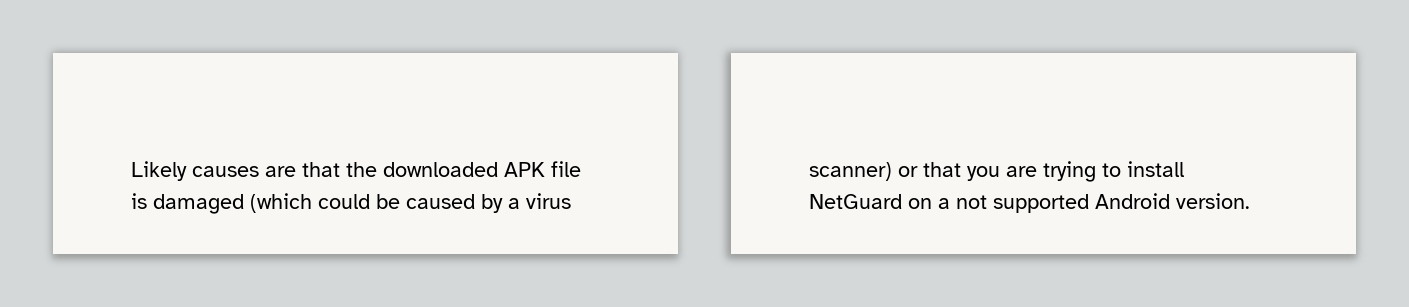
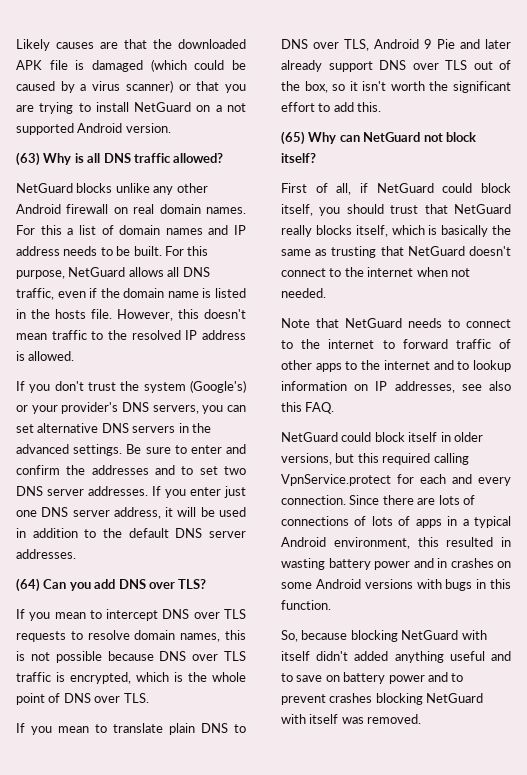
(1250, 201) none -> [16,152,224,166] [16,183,208,195] [16,204,247,214] [16,225,246,235] [16,246,209,256] [16,267,210,279] [16,288,247,300] [16,309,246,321] [16,330,246,340] [16,351,75,361] [16,380,246,393] [16,402,246,414] [16,423,211,433] [16,444,246,456] [16,465,247,475] [16,486,246,498] [16,507,246,519] [16,528,246,538] [16,549,76,559] [16,578,207,592] [16,609,246,621] [16,630,246,642] [16,651,247,663] [16,672,246,684] [16,693,149,705] [16,723,246,735] [281,39,511,51] [281,60,511,72] [281,81,511,93] [281,102,382,112] [281,131,476,145] [281,153,316,163] [281,183,511,195] [281,204,511,216] [281,225,511,237] [281,246,511,258] [281,267,470,277] [281,288,326,298] [281,318,511,328] [281,339,511,349] [281,360,511,372] [281,381,511,393] [281,402,335,414] [281,432,483,442] [281,453,469,465] [281,474,511,486] [281,495,475,505] [281,516,511,528] [281,537,511,549] [281,558,511,570] [281,579,512,591] [281,600,331,610] [281,630,487,642] [281,651,511,663] [281,672,464,684] [281,693,484,705] [281,714,422,724] // (63) Why is all DNS traffic allowed? // NetGuard blocks unlike any other Android firewall on real domain names. For this a list of domain names and IP address needs to be built. For this purpose, NetGuard allows all DNS traffic, even if the domain name is listed in the hosts file. However, this doesn't mean traffic to the resolved IP address is allowed. // If you don't trust the system (Google's) or your provider's DNS servers, you can set alternative DNS servers in the advanced settings. Be sure to enter and confirm the addresses and to set two DNS server addresses. If you enter just one DNS server address, it will be used in addition to the default DNS server addresses. // (64) Can you add DNS over TLS? // If you mean to intercept DNS over TLS requests to resolve domain names, this is not possible because DNS over TLS traffic is encrypted, which is the whole point of DNS over TLS. // If you mean to translate plain DNS to DNS over TLS, Android 9 Pie and later already support DNS over TLS out of the box, so it isn't worth the significant effort to add this. // (65) Why can NetGuard not block itself? // First of all, if NetGuard could block itself, you should trust that NetGuard really blocks itself, which is basically the same as trusting that NetGuard doesn't connect to the internet when not needed. // Note that NetGuard needs to connect to the internet to forward traffic of other apps to the internet and to lookup information on IP addresses, see also this FAQ. // NetGuard could block itself in older versions, but this required calling VpnService.protect for each and every connection. Since there are lots of connections of lots of apps in a typical Android environment, this resulted in wasting battery power and in crashes on some Android versions with bugs in this function. // So, because blocking NetGuard with itself didn't added anything useful and to save on battery power and to prevent crashes blocking NetGuard with itself was removed.

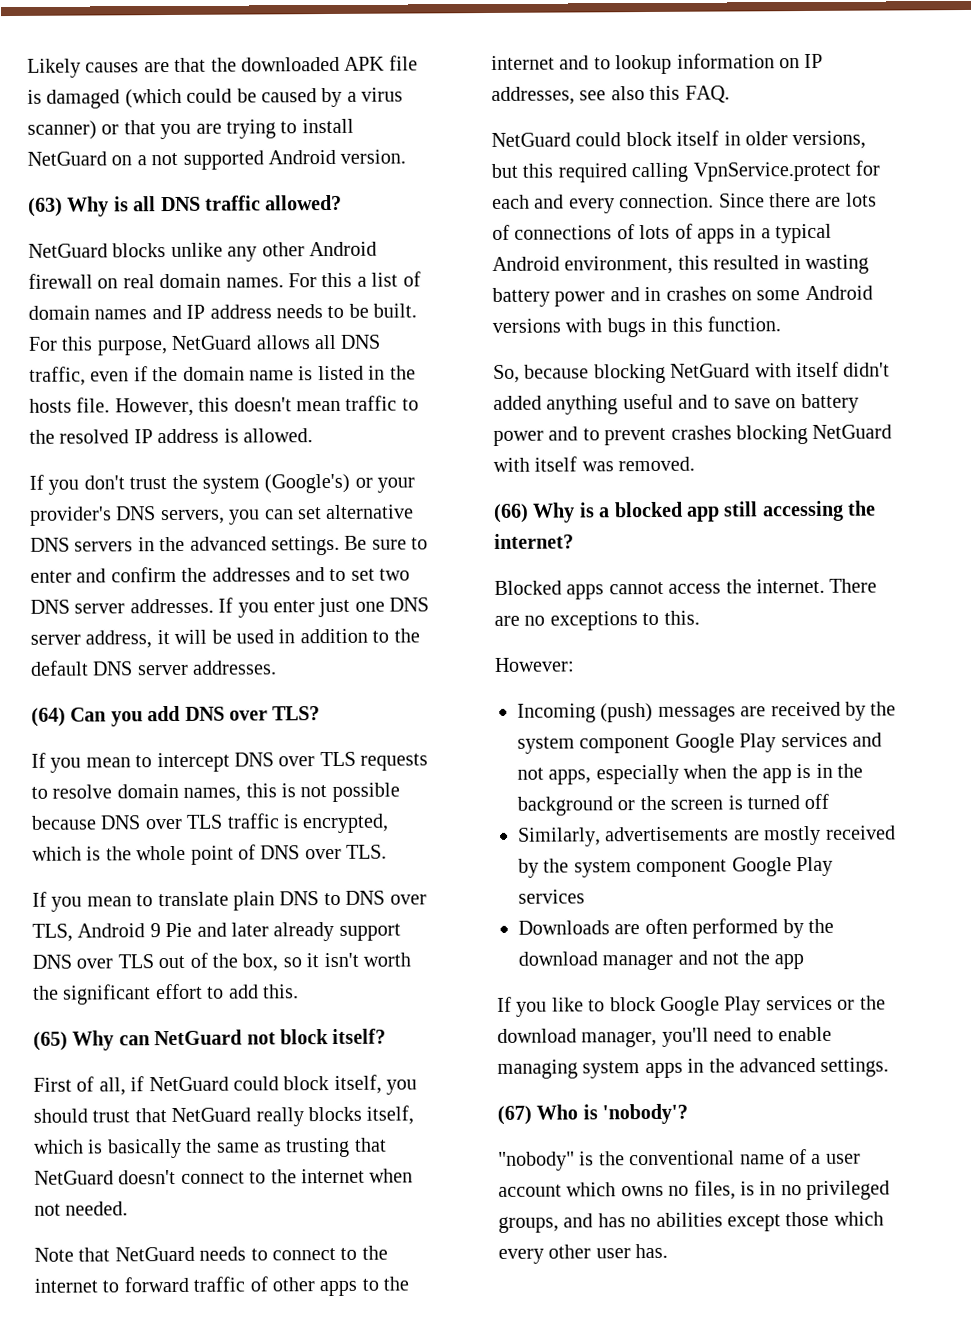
(422, 719) none -> [493,500,877,523] [494,533,574,549] [494,578,878,600] [494,610,700,631] [494,657,575,672] [517,701,897,723] [517,732,882,754] [517,763,864,785] [517,793,830,816] [518,825,896,847] [518,856,833,878] [518,889,585,904] [518,918,834,939] [518,950,804,971] [497,995,886,1017] [497,1026,832,1048] [497,1057,890,1079] [497,1103,689,1125] [498,1149,861,1171] [498,1180,891,1201] [498,1211,884,1233] [498,1243,669,1264] // (66) Why is a blocked app still accessing the internet? // Blocked apps cannot access the internet. There are no exceptions to this. // However: // Incoming (push) messages are received by the system component Google Play services and not apps, especially when the app is in the background or the screen is turned off // Similarly, advertisements are mostly received by the system component Google Play services // Downloads are often performed by the download manager and not the app // If you like to block Google Play services or the download manager, you'll need to enable managing system apps in the advanced settings. // (67) Who is 'nobody'? // "nobody" is the conventional name of a user account which owns no files, is in no privileged groups, and has no abilities except those which every other user has.

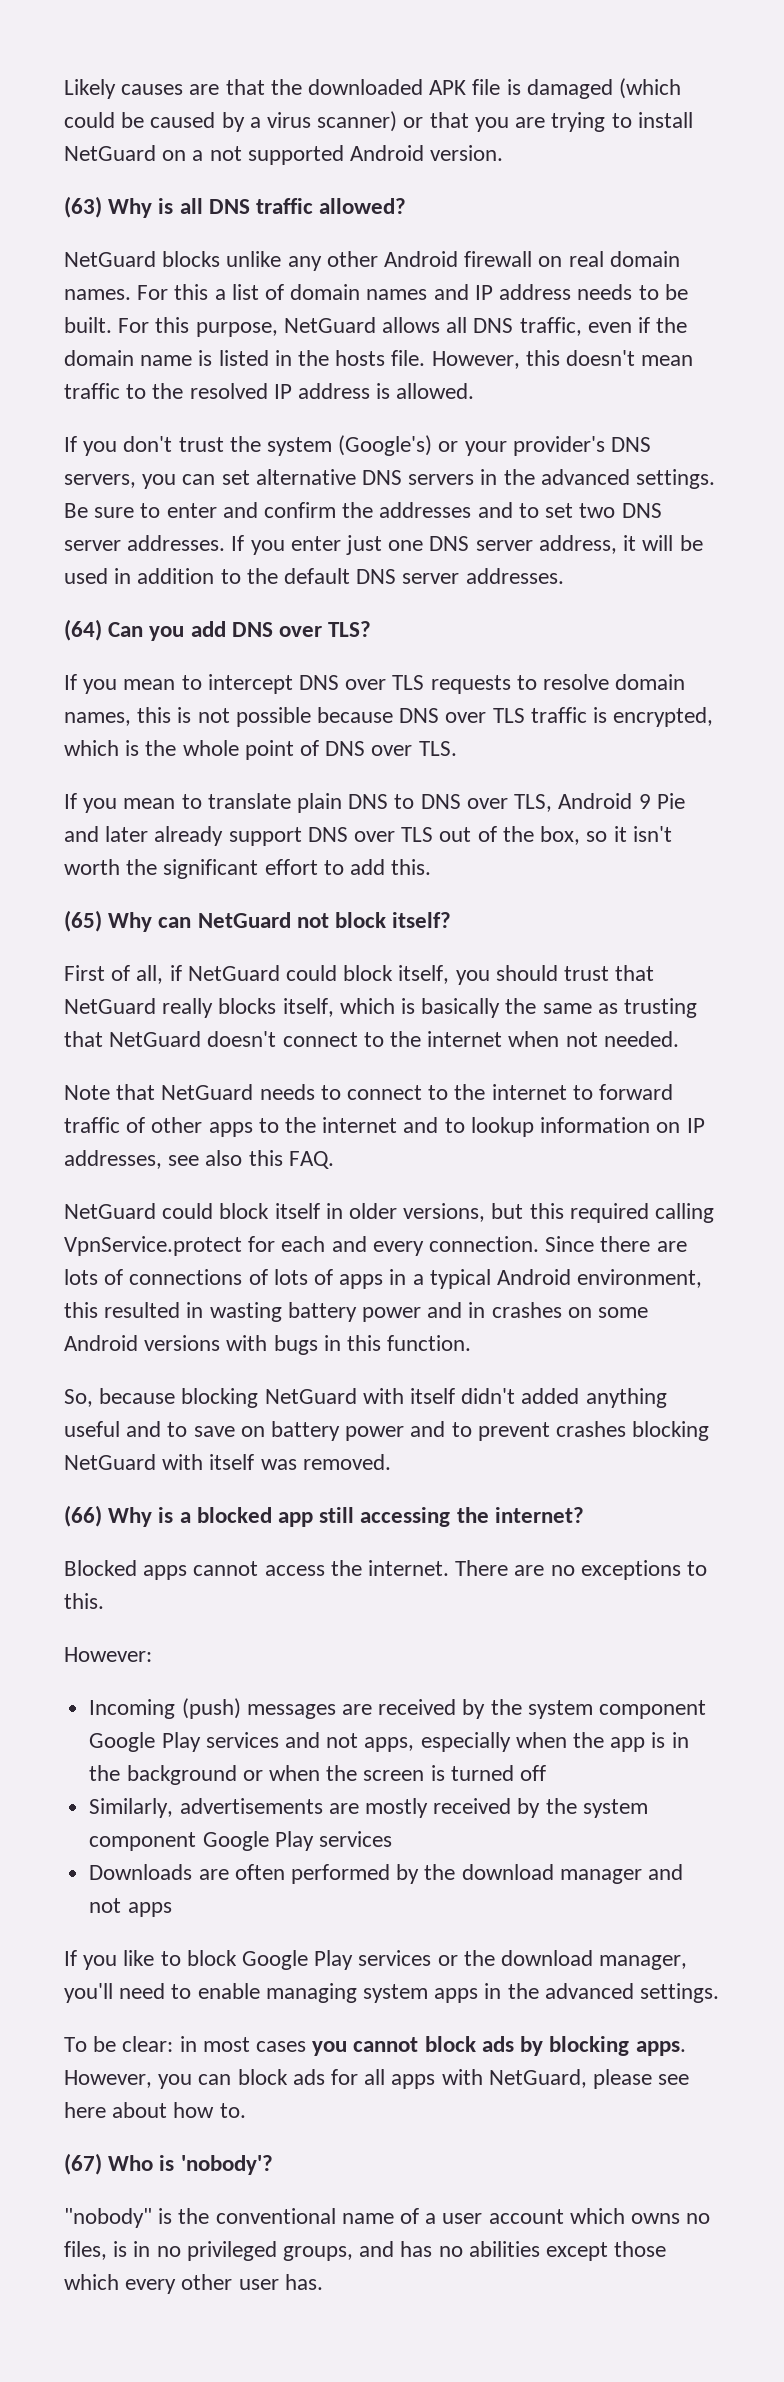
(636, 805) none -> [268,1765,320,1781] when
[743,950,804,970] the app -> [127,1902,172,1917] apps
(890, 1067) none -> [64,2036,686,2056] [64,2069,690,2089] [64,2102,246,2118] // To be clear: in most cases you cannot block ads by blocking apps. However, you can block ads for all apps with NetGuard, please see here about how to.

